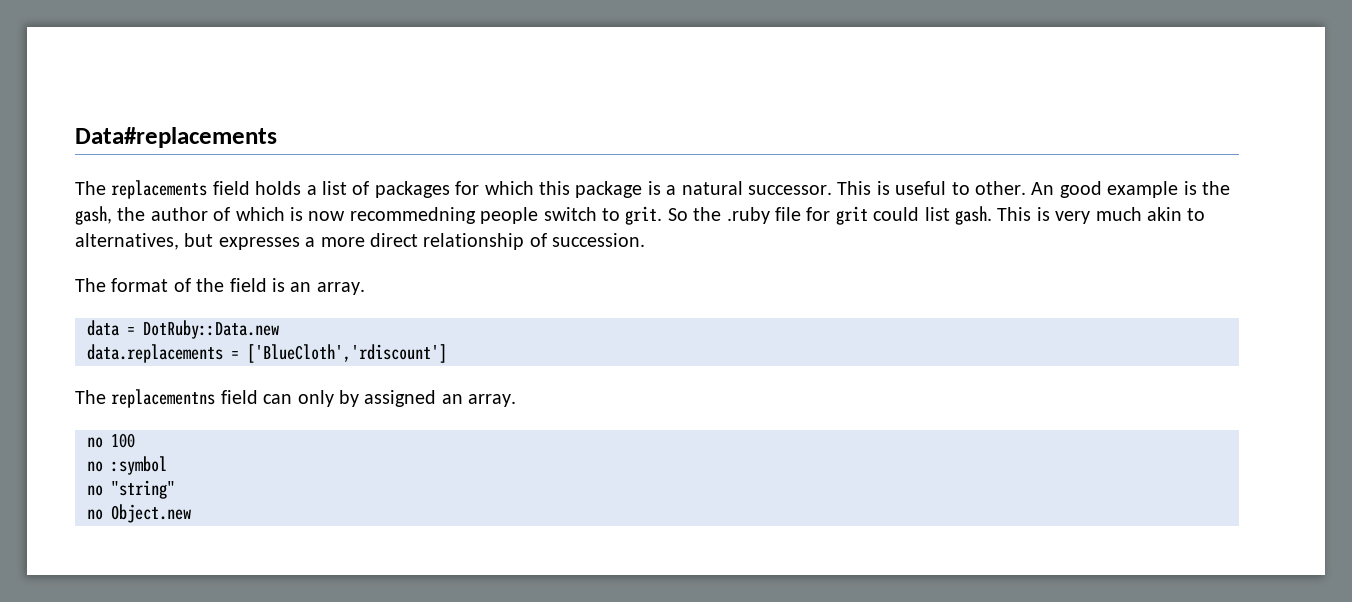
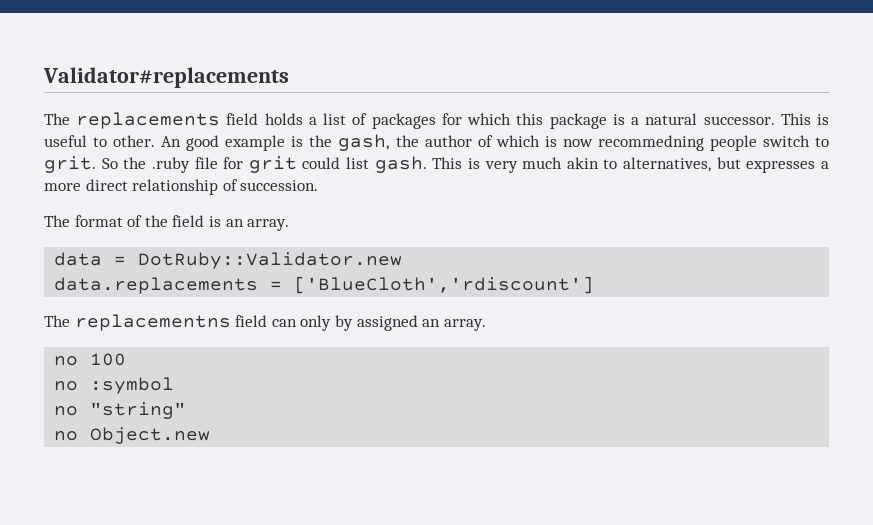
[75,127,277,148] Data#replacements -> [43,67,289,88] Validator#replacements
[143,320,279,339] DotRuby::Data.new -> [138,252,403,269] DotRuby::Validator.new

